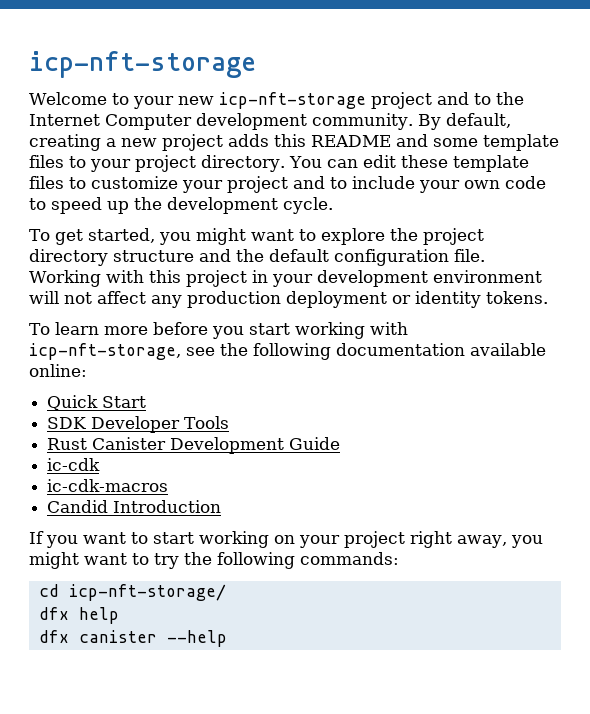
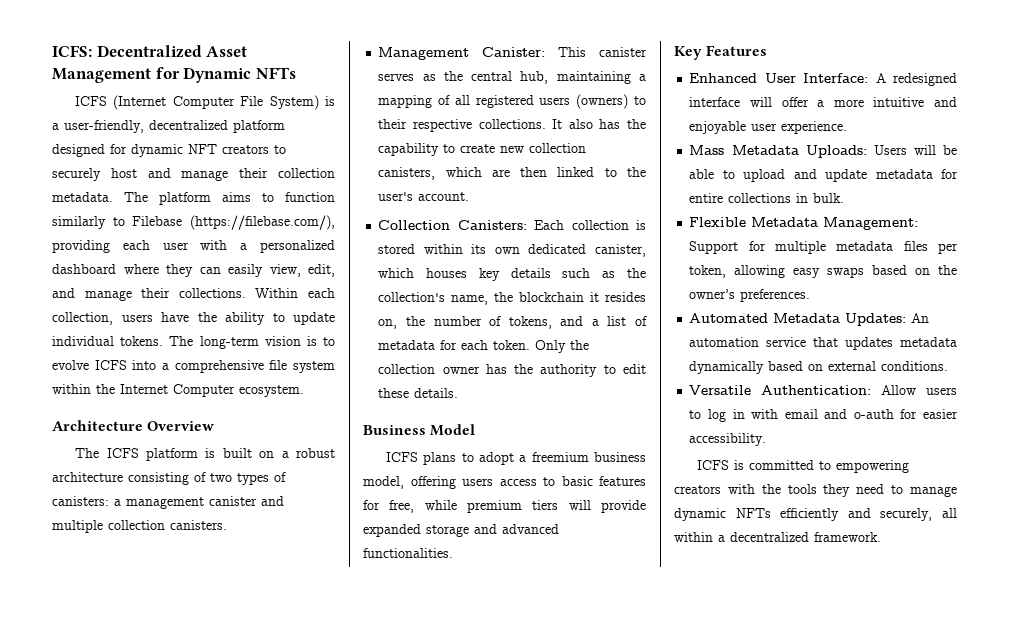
[29,51,256,78] [29,92,524,109] [29,113,511,130] [29,134,559,151] [29,155,529,172] [29,176,546,193] [29,197,333,214] [29,228,484,245] [29,249,485,266] [29,270,542,287] [29,291,548,308] [29,322,408,339] [29,343,546,360] [29,364,87,377] [47,395,147,411] [47,416,230,433] [47,437,341,454] [47,458,101,471] [47,479,169,492] [47,500,222,513] [29,531,543,548] [29,552,399,569] [38,584,226,601] [38,607,119,624] [38,630,227,647] icp-nft-storage // Welcome to your new icp-nft-storage project and to the Internet Computer development community. By default, creating a new project adds this README and some template files to your project directory. You can edit these template files to customize your project and to include your own code to speed up the development cycle. // To get started, you might want to explore the project directory structure and the default configuration file. Working with this project in your development environment will not affect any production deployment or identity tokens. // To learn more before you start working with icp-nft-storage, see the following documentation available online: // Quick Start // SDK Developer Tools // Rust Canister Development Guide // ic-cdk // ic-cdk-macros // Candid Introduction // If you want to start working on your project right away, you might want to try the following commands: // cd icp-nft-storage/ // dfx help // dfx canister --help -> [52,45,248,58] [52,67,296,83] [75,95,335,110] [52,120,285,133] [52,144,286,157] [52,168,335,181] [52,192,335,205] [52,215,335,230] [52,240,335,253] [52,264,335,277] [52,288,335,301] [52,312,335,325] [52,336,335,349] [52,360,335,373] [52,384,304,397] [52,420,215,431] [75,448,335,461] [52,472,286,485] [52,496,284,509] [52,520,227,533] [378,47,647,60] [378,71,646,84] [378,94,646,109] [378,119,646,132] [378,143,587,156] [378,167,646,180] [378,192,470,201] [378,220,646,230] [378,244,646,257] [378,268,646,281] [378,292,646,305] [378,316,647,329] [378,340,590,353] [378,364,646,377] [378,388,459,398] [363,424,476,436] [386,452,646,465] [363,476,646,489] [363,500,646,513] [363,524,559,537] [363,548,453,558] [674,45,768,60] [689,73,957,86] [689,97,957,107] [689,121,848,134] [689,145,957,158] [689,169,958,182] [689,193,845,203] [689,217,919,230] [689,241,958,254] [689,265,957,278] [689,289,811,302] [689,313,930,326] [689,337,957,350] [689,361,949,374] [689,385,957,395] [689,409,958,422] [689,433,767,446] [697,460,910,473] [674,484,957,497] [674,508,957,521] [674,532,881,542] ICFS: Decentralized Asset Management for Dynamic NFTs // ICFS (Internet Computer File System) is a user-friendly, decentralized platform designed for dynamic NFT creators to securely host and manage their collection metadata. The platform aims to function similarly to Filebase (https://filebase.com/), providing each user with a personalized dashboard where they can easily view, edit, and manage their collections. Within each collection, users have the ability to update individual tokens. The long-term vision is to evolve ICFS into a comprehensive file system within the Internet Computer ecosystem. // Architecture Overview // The ICFS platform is built on a robust architecture consisting of two types of canisters: a management canister and multiple collection canisters. // Management Canister: This canister serves as the central hub, maintaining a mapping of all registered users (owners) to their respective collections. It also has the capability to create new collection canisters, which are then linked to the user's account. // Collection Canisters: Each collection is stored within its own dedicated canister, which houses key details such as the collection's name, the blockchain it resides on, the number of tokens, and a list of metadata for each token. Only the collection owner has the authority to edit these details. // Business Model // ICFS plans to adopt a freemium business model, offering users access to basic features for free, while premium tiers will provide expanded storage and advanced functionalities. // Key Features // Enhanced User Interface: A redesigned interface will offer a more intuitive and enjoyable user experience. // Mass Metadata Uploads: Users will be able to upload and update metadata for entire collections in bulk. // Flexible Metadata Management: Support for multiple metadata files per token, allowing easy swaps based on the owner’s preferences. // Automated Metadata Updates: An automation service that updates metadata dynamically based on external conditions. // Versatile Authentication: Allow users to log in with email and o-auth for easier accessibility. // ICFS is committed to empowering creators with the tools they need to manage dynamic NFTs efficiently and securely, all within a decentralized framework.

